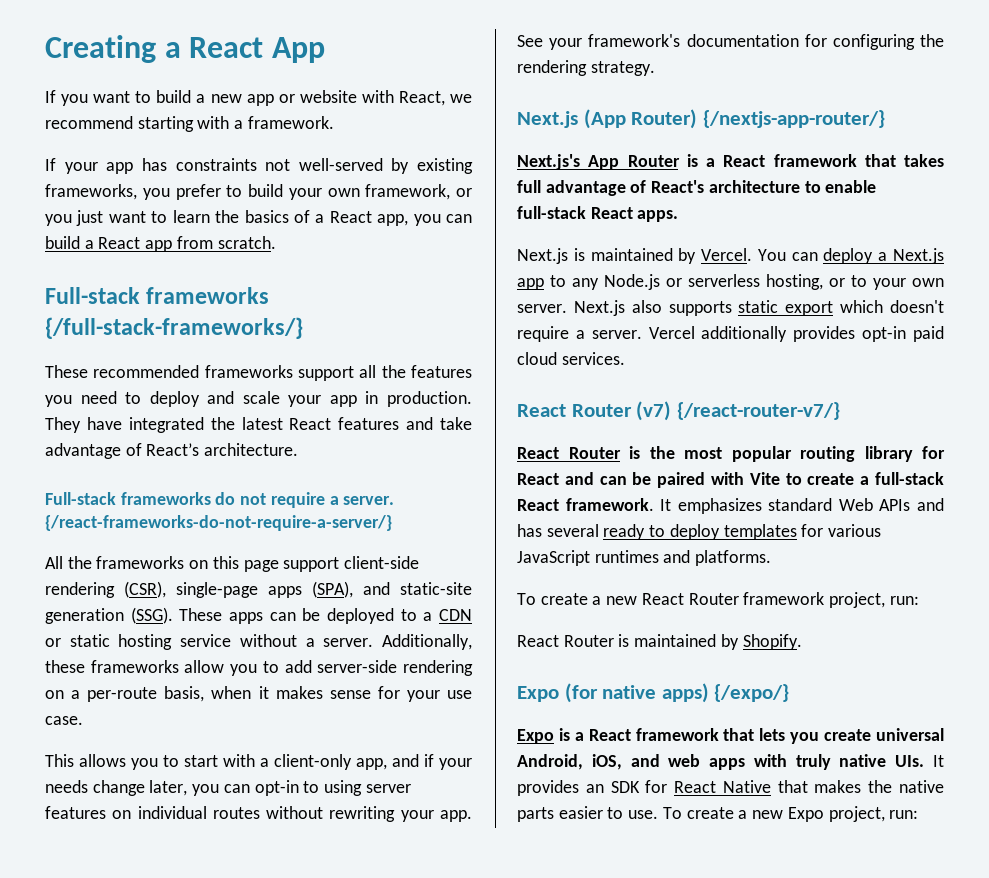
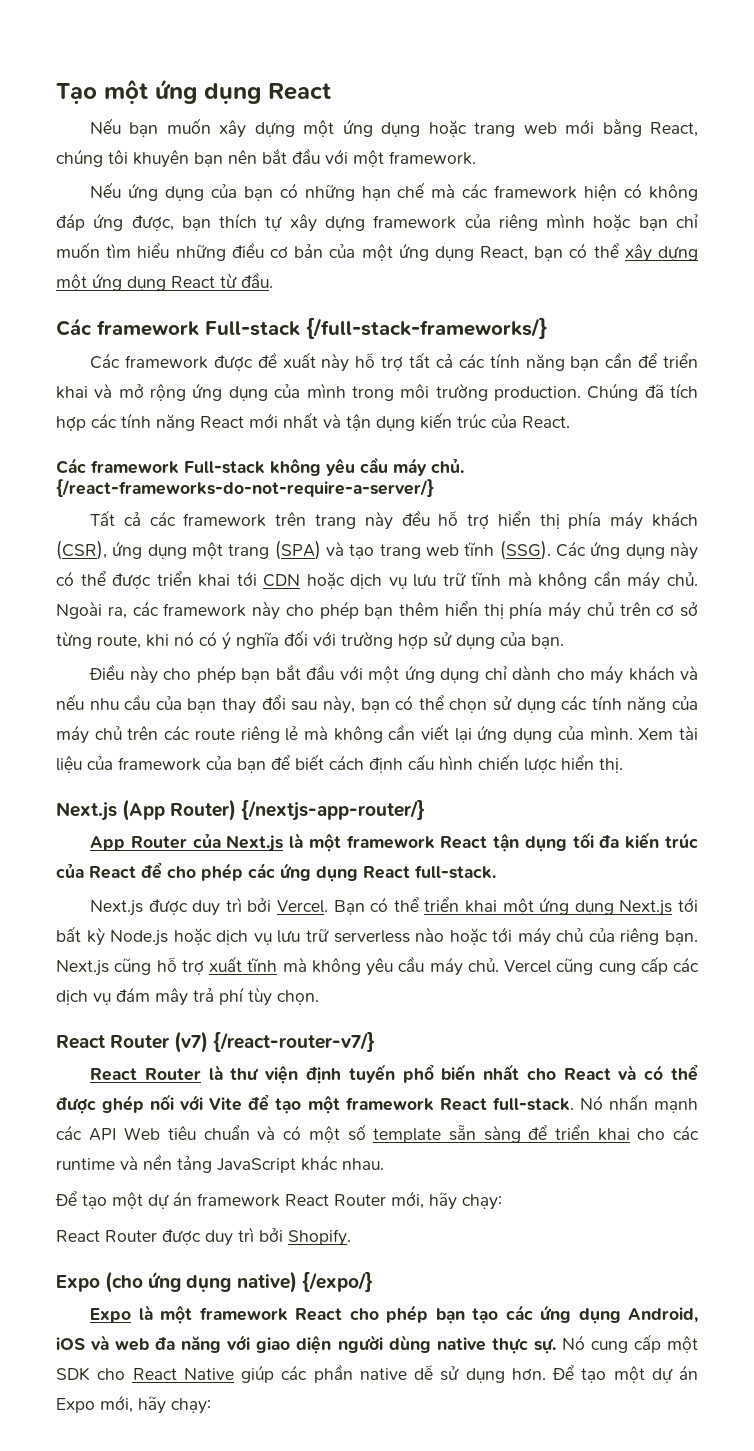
[45,35,325,63] [45,90,472,106] [45,116,334,132] [45,158,473,174] [45,184,472,200] [45,210,473,226] [45,236,276,252] [45,287,270,304] [45,317,303,339] [45,365,472,381] [45,391,472,407] [45,417,472,433] [45,443,299,459] [45,492,395,508] [45,515,392,531] [45,556,420,572] [45,581,472,598] [45,607,473,624] [45,634,473,650] [45,660,474,676] [45,686,473,702] [45,716,83,725] [45,754,472,770] [45,780,411,796] [45,806,472,822] [517,34,944,50] [517,60,655,76] Creating a React App // If you want to build a new app or website with React, we recommend starting with a framework. // If your app has constraints not well-served by existing frameworks, you prefer to build your own framework, or you just want to learn the basics of a React app, you can build a React app from scratch. // Full-stack frameworks {/full-stack-frameworks/} // These recommended frameworks support all the features you need to deploy and scale your app in production. They have integrated the latest React features and take advantage of React’s architecture. // Full-stack frameworks do not require a server. {/react-frameworks-do-not-require-a-server/} // All the frameworks on this page support client-side rendering (CSR), single-page apps (SPA), and static-site generation (SSG). These apps can be deployed to a CDN or static hosting service without a server. Additionally, these frameworks allow you to add server-side rendering on a per-route basis, when it makes sense for your use case. // This allows you to start with a client-only app, and if your needs change later, you can opt-in to using server features on individual routes without rewriting your app. See your framework's documentation for configuring the rendering strategy. -> [56,79,331,104] [90,118,699,138] [56,148,476,168] [90,182,699,201] [56,213,699,232] [56,242,698,262] [56,272,273,291] [56,317,547,339] [90,352,699,372] [56,383,698,401] [56,412,570,431] [56,457,464,476] [56,479,434,497] [90,510,698,530] [56,540,699,560] [56,570,698,590] [56,601,698,620] [56,630,564,650] [89,664,699,684] [56,694,698,714] [56,724,698,744] [56,754,623,773] Tạo một ứng dụng React // Nếu bạn muốn xây dựng một ứng dụng hoặc trang web mới bằng React, chúng tôi khuyên bạn nên bắt đầu với một framework. // Nếu ứng dụng của bạn có những hạn chế mà các framework hiện có không đáp ứng được, bạn thích tự xây dựng framework của riêng mình hoặc bạn chỉ muốn tìm hiểu những điều cơ bản của một ứng dụng React, bạn có thể xây dựng một ứng dụng React từ đầu. // Các framework Full-stack {/full-stack-frameworks/} // Các framework được đề xuất này hỗ trợ tất cả các tính năng bạn cần để triển khai và mở rộng ứng dụng của mình trong môi trường production. Chúng đã tích hợp các tính năng React mới nhất và tận dụng kiến trúc của React. // Các framework Full-stack không yêu cầu máy chủ. {/react-frameworks-do-not-require-a-server/} // Tất cả các framework trên trang này đều hỗ trợ hiển thị phía máy khách (CSR), ứng dụng một trang (SPA) và tạo trang web tĩnh (SSG). Các ứng dụng này có thể được triển khai tới CDN hoặc dịch vụ lưu trữ tĩnh mà không cần máy chủ. Ngoài ra, các framework này cho phép bạn thêm hiển thị phía máy chủ trên cơ sở từng route, khi nó có ý nghĩa đối với trường hợp sử dụng của bạn. // Điều này cho phép bạn bắt đầu với một ứng dụng chỉ dành cho máy khách và nếu nhu cầu của bạn thay đổi sau này, bạn có thể chọn sử dụng các tính năng của máy chủ trên các route riêng lẻ mà không cần viết lại ứng dụng của mình. Xem tài liệu của framework của bạn để biết cách định cấu hình chiến lược hiển thị.
[517,154,580,170] Next.js's -> (426, 810) none
[686,154,944,167] [517,180,877,196] [517,206,679,222] [517,248,944,264] [517,274,944,290] [517,300,944,316] [517,326,944,342] [517,352,625,365] is a React framework that takes full advantage of React's architecture to enable full-stack React apps. // Next.js is maintained by Vercel. You can deploy a Next.js app to any Node.js or serverless hosting, or to your own server. Next.js also supports static export which doesn't require a server. Vercel additionally provides opt-in paid cloud services. -> [192,832,698,852] [56,863,496,882] [90,897,698,916] [56,926,698,946] [56,956,699,976] [56,987,319,1006] của Next.js là một framework React tận dụng tối đa kiến trúc của React để cho phép các ứng dụng React full-stack. // Next.js được duy trì bởi Vercel. Bạn có thể triển khai một ứng dụng Next.js tới bất kỳ Node.js hoặc dịch vụ lưu trữ serverless nào hoặc tới máy chủ của riêng bạn. Next.js cũng hỗ trợ xuất tĩnh mà không yêu cầu máy chủ. Vercel cũng cung cấp các dịch vụ đám mây trả phí tùy chọn.
[629,446,945,462] [517,472,944,488] [517,498,944,514] [517,524,882,540] [517,550,772,566] [517,592,919,608] [517,634,802,650] [517,683,790,703] [517,728,944,744] [517,754,944,770] [517,780,944,796] [517,806,919,822] is the most popular routing library for React and can be paired with Vite to create a full-stack React framework. It emphasizes standard Web APIs and has several ready to deploy templates for various JavaScript runtimes and platforms. // To create a new React Router framework project, run: // React Router is maintained by Shopify. // Expo (for native apps) {/expo/} // Expo is a React framework that lets you create universal Android, iOS, and web apps with truly native UIs. It provides an SDK for React Native that makes the native parts easier to use. To create a new Expo project, run: -> [208,1064,698,1084] [56,1094,698,1114] [56,1124,699,1143] [56,1154,384,1173] [55,1191,502,1210] [56,1227,351,1246] [56,1271,373,1293] [90,1305,698,1324] [56,1334,698,1354] [56,1364,698,1383] [56,1395,211,1414] là thư viện định tuyến phổ biến nhất cho React và có thể được ghép nối với Vite để tạo một framework React full-stack. Nó nhấn mạnh các API Web tiêu chuẩn và có một số template sẵn sàng để triển khai cho các runtime và nền tảng JavaScript khác nhau. // Để tạo một dự án framework React Router mới, hãy chạy: // React Router được duy trì bởi Shopify. // Expo (cho ứng dụng native) {/expo/} // Expo là một framework React cho phép bạn tạo các ứng dụng Android, iOS và web đa năng với giao diện người dùng native thực sự. Nó cung cấp một SDK cho React Native giúp các phần native dễ sử dụng hơn. Để tạo một dự án Expo mới, hãy chạy:

